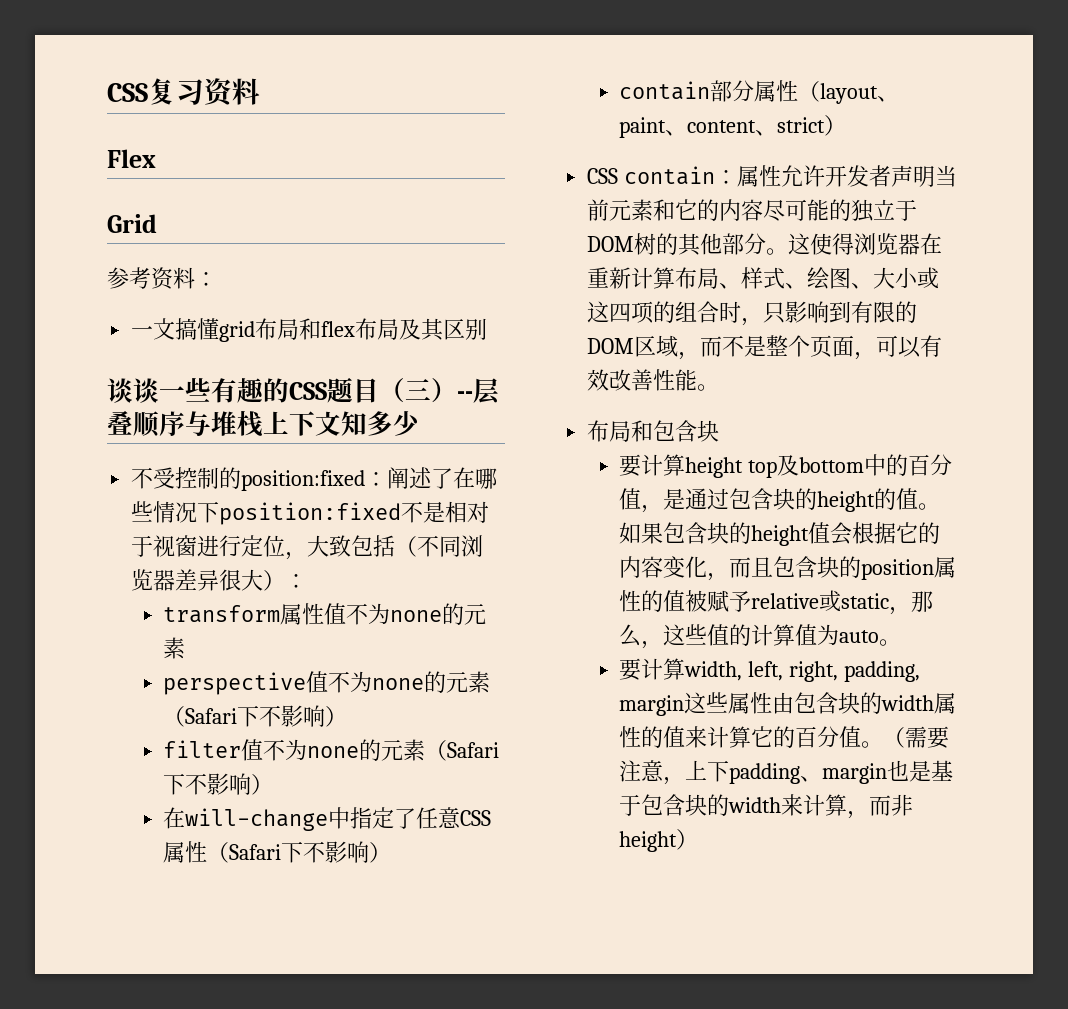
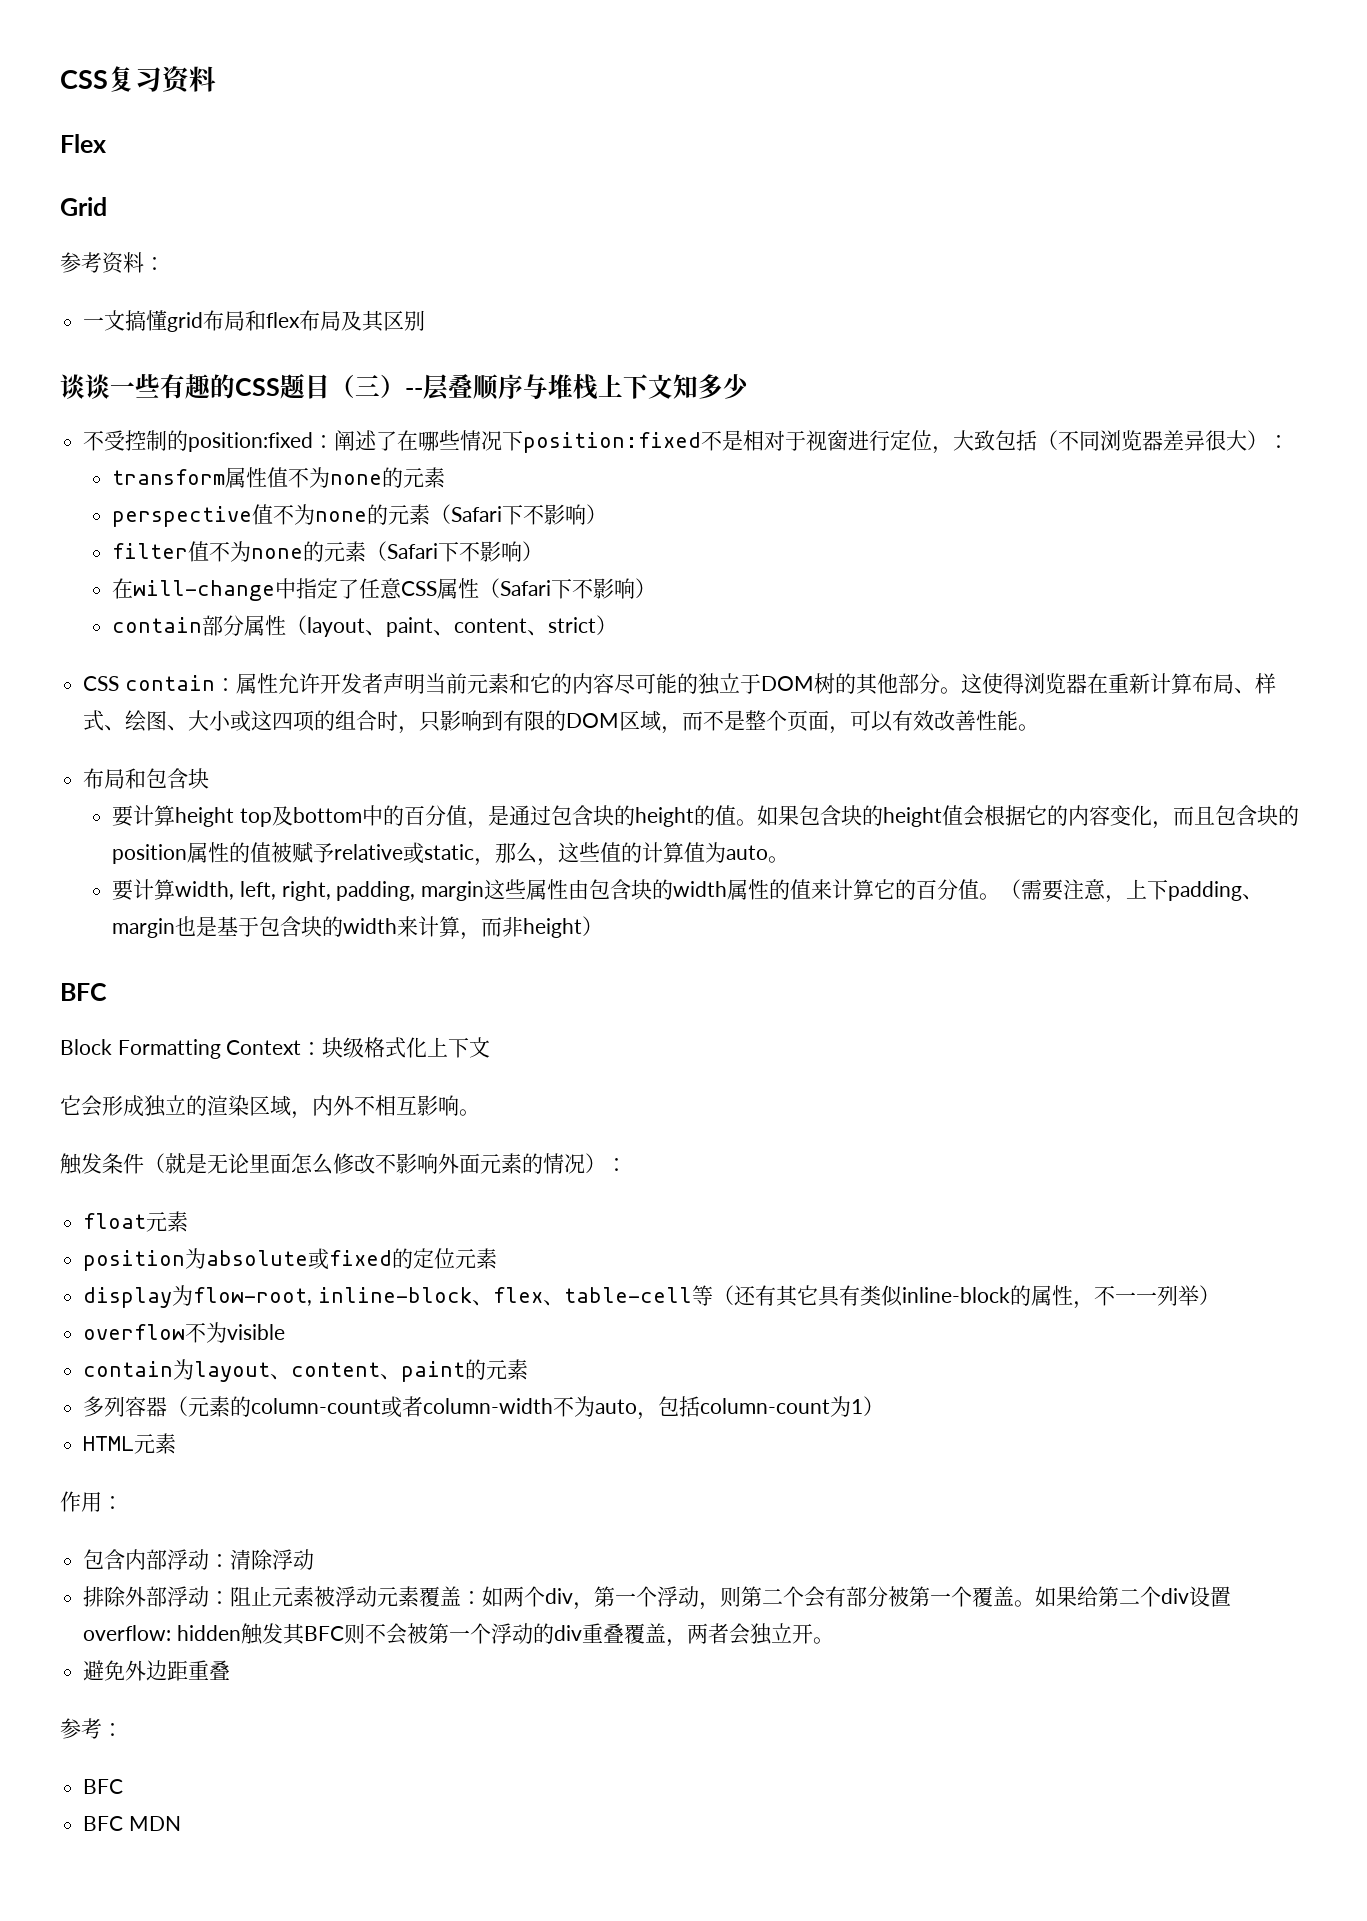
(699, 839) none -> [60,983,107,1001] [60,1037,491,1059] [60,1095,480,1119] [60,1153,627,1175] [83,1211,189,1232] [83,1248,498,1271] [83,1285,1220,1309] [83,1322,286,1343] [83,1359,529,1382] [83,1396,885,1420] [83,1433,177,1454] [60,1491,123,1512] [83,1549,315,1570] [83,1586,1232,1610] [83,1623,834,1647] [83,1660,231,1681] [60,1718,123,1739] [83,1779,124,1794] [83,1816,181,1831] // BFC // Block Formatting Context：块级格式化上下文 // 它会形成独立的渲染区域，内外不相互影响。 // 触发条件（就是无论里面怎么修改不影响外面元素的情况）： // float元素 // position为absolute或fixed的定位元素 // display为flow-root, inline-block、flex、table-cell等（还有其它具有类似inline-block的属性，不一一列举） // overflow不为visible // contain为layout、content、paint的元素 // 多列容器（元素的column-count或者column-width不为auto，包括column-count为1） // HTML元素 // 作用： // 包含内部浮动：清除浮动 // 排除外部浮动：阻止元素被浮动元素覆盖：如两个div，第一个浮动，则第二个会有部分被第一个覆盖。如果给第二个div设置overflow: hidden触发其BFC则不会被第一个浮动的div重叠覆盖，两者会独立开。 // 避免外边距重叠 // 参考： // BFC // BFC MDN

